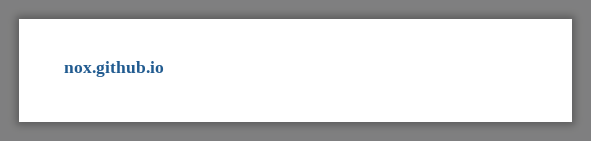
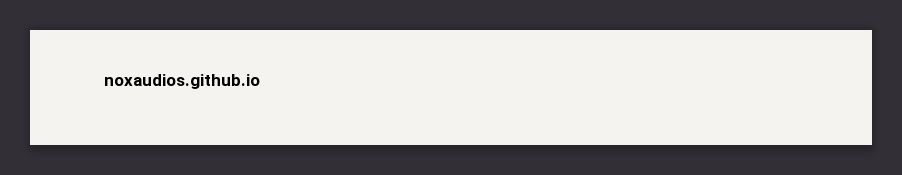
[64,61,164,77] nox.github.io -> [104,74,260,89] noxaudios.github.io

